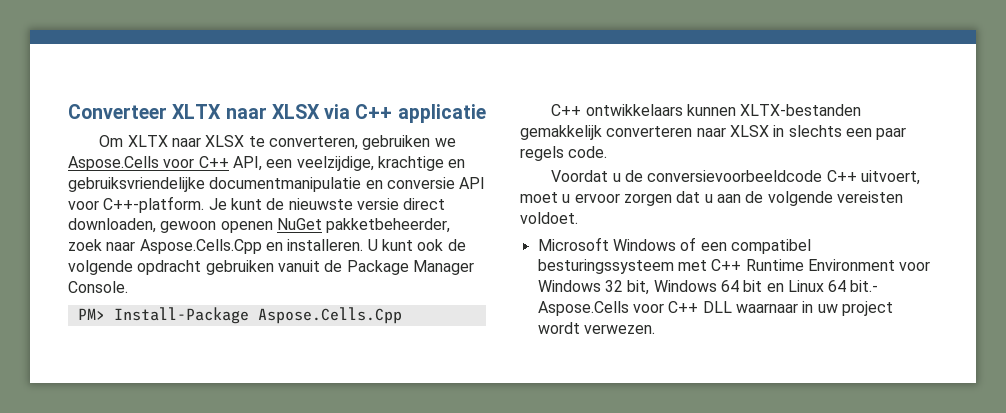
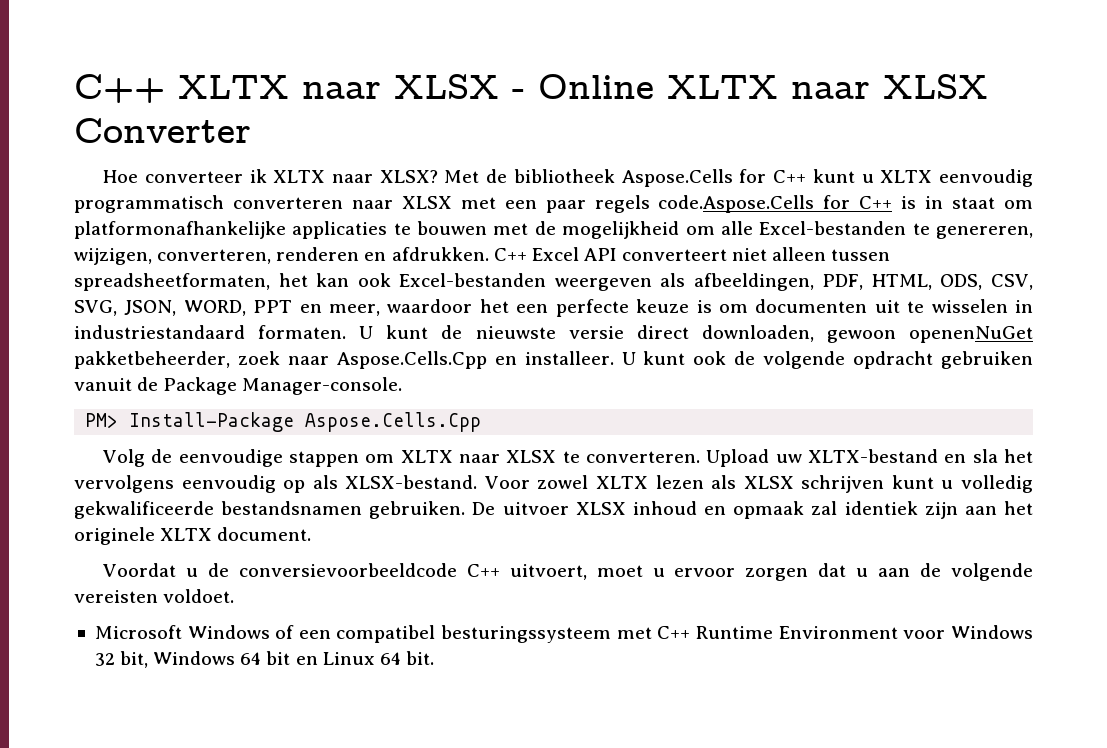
[68,104,486,123] [99,135,456,150] [68,156,466,171] [68,177,486,192] [68,196,227,213] Converteer XLTX naar XLSX via C++ applicatie // Om XLTX naar XLSX te converteren, gebruiken we Aspose.Cells voor C++ API, een veelzijdige, krachtige en gebruiksvriendelijke documentmanipulatie en conversie API voor C++-platform. Je -> [74,74,988,103] [74,118,251,143] [103,169,1033,187] [74,195,1034,213] [74,221,1033,239] [74,247,891,265] [74,273,1033,291] [74,299,1033,317] [74,325,374,339] C++ XLTX naar XLSX - Online XLTX naar XLSX Converter // Hoe converteer ik XLTX naar XLSX? Met de bibliotheek Aspose.Cells for C++ kunt u XLTX eenvoudig programmatisch converteren naar XLSX met een paar regels code.Aspose.Cells for C++ is in staat om platformonafhankelijke applicaties te bouwen met de mogelijkheid om alle Excel-bestanden te genereren, wijzigen, converteren, renderen en afdrukken. C++ Excel API converteert niet alleen tussen spreadsheetformaten, het kan ook Excel-bestanden weergeven als afbeeldingen, PDF, HTML, ODS, CSV, SVG, JSON, WORD, PPT en meer, waardoor het een perfecte keuze is om documenten uit te wisselen in industriestandaard formaten. U
[220,218,322,233] openen NuGet -> [909,326,1034,343] openenNuGet
[287,239,364,251] installeren. -> [524,351,614,365] installeer.
[412,260,474,275] [68,281,128,293] Manager Console. -> [242,377,403,395] Manager-console.
[551,104,862,116] [520,125,907,140] [520,146,608,161] C++ ontwikkelaars kunnen XLTX-bestanden gemakkelijk converteren naar XLSX in slechts een paar regels code. -> [103,449,1033,467] [74,475,1033,493] [74,501,1034,519] [74,527,312,545] Volg de eenvoudige stappen om XLTX naar XLSX te converteren. Upload uw XLTX-bestand en sla het vervolgens eenvoudig op als XLSX-bestand. Voor zowel XLTX lezen als XLSX schrijven kunt u volledig gekwalificeerde bestandsnamen gebruiken. De uitvoer XLSX inhoud en opmaak zal identiek zijn aan het originele XLTX document.
[850,280,879,292] [537,301,893,316] [537,322,655,334] bit.- Aspose.Cells voor C++ DLL waarnaar in uw project wordt verwezen. -> [405,651,434,665] bit.

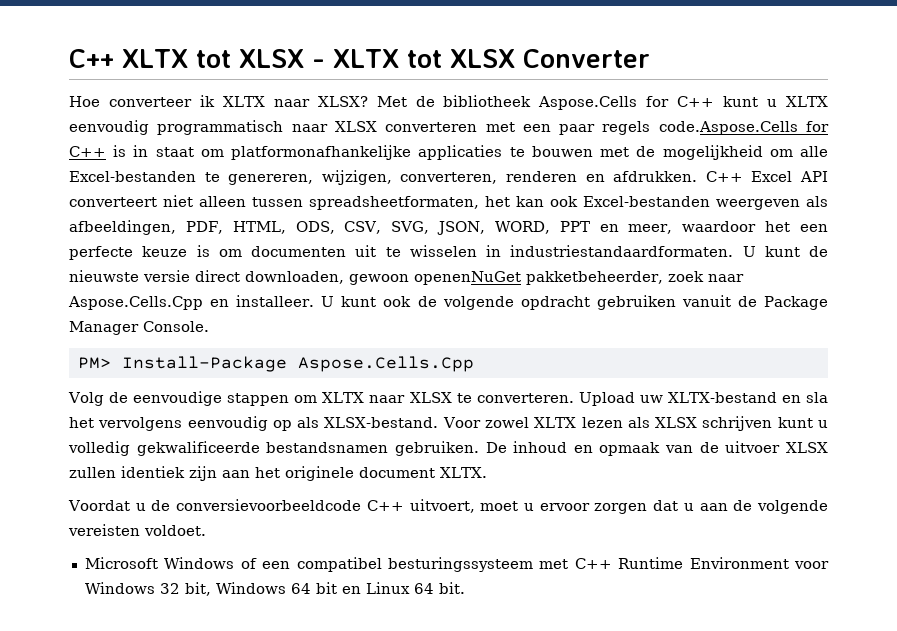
[302,82,381,99] naar -> [195,50,231,68] tot
[538,74,870,99] Online XLTX naar -> [332,49,442,68] XLTX tot
[232,196,452,209] converteren naar XLSX -> [291,121,478,132] naar XLSX converteren
[74,325,347,339] industriestandaard formaten. -> [510,245,734,257] industriestandaardformaten.
[242,377,403,395] Manager-console. -> [69,321,209,335] Manager Console.
[502,502,626,515] uitvoer XLSX -> (507, 447) none
[811,501,838,515] zal -> [665,441,828,453] [69,467,116,478] van de uitvoer XLSX zullen
[160,527,312,541] XLTX document. -> [359,467,487,478] document XLTX.

